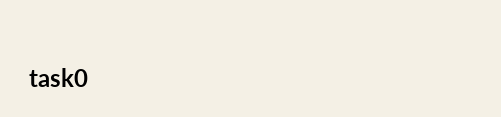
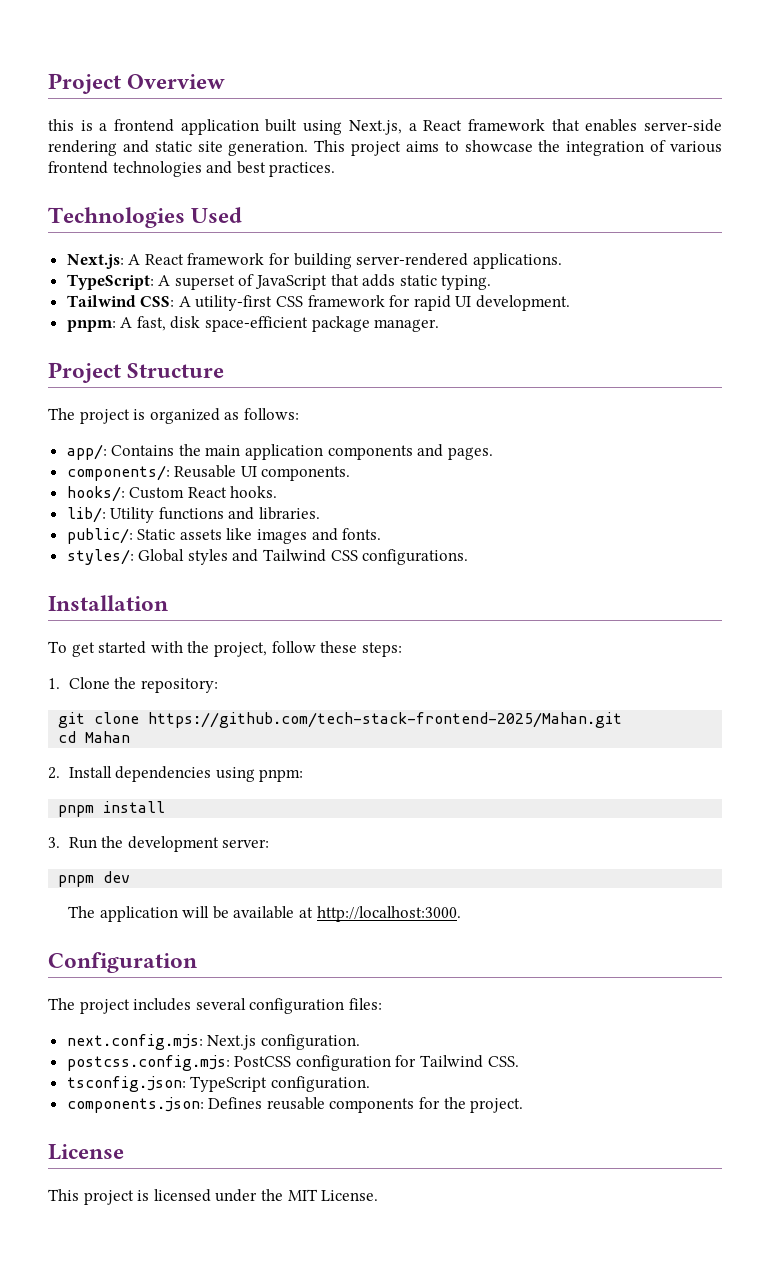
[29,68,88,87] task0 -> [48,73,226,94] [48,119,722,135] [48,140,722,156] [48,161,336,177] [48,207,243,228] [66,253,562,269] [66,274,492,290] [66,295,571,311] [66,316,440,332] [48,362,225,383] [48,408,299,424] [66,444,493,460] [66,465,351,481] [66,486,278,502] [66,507,321,523] [66,528,382,544] [66,549,469,565] [48,595,168,611] [48,641,402,657] [48,677,218,693] [58,712,623,728] [58,731,131,743] [48,766,304,782] [58,801,166,817] [48,836,270,852] [58,871,131,887] [68,906,461,922] [48,952,197,973] [48,998,382,1014] [66,1034,360,1050] [66,1055,519,1071] [66,1076,370,1092] [66,1097,524,1113] [48,1144,124,1160] [48,1189,379,1205] Project Overview // this is a frontend application built using Next.js, a React framework that enables server-side rendering and static site generation. This project aims to showcase the integration of various frontend technologies and best practices. // Technologies Used // Next.js: A React framework for building server-rendered applications. // TypeScript: A superset of JavaScript that adds static typing. // Tailwind CSS: A utility-first CSS framework for rapid UI development. // pnpm: A fast, disk space-efficient package manager. // Project Structure // The project is organized as follows: // app/: Contains the main application components and pages. // components/: Reusable UI components. // hooks/: Custom React hooks. // lib/: Utility functions and libraries. // public/: Static assets like images and fonts. // styles/: Global styles and Tailwind CSS configurations. // Installation // To get started with the project, follow these steps: // 1. Clone the repository: // git clone https://github.com/tech-stack-frontend-2025/Mahan.git // cd Mahan // 2. Install dependencies using pnpm: // pnpm install // 3. Run the development server: // pnpm dev // The application will be available at http://localhost:3000. // Configuration // The project includes several configuration files: // next.config.mjs: Next.js configuration. // postcss.config.mjs: PostCSS configuration for Tailwind CSS. // tsconfig.json: TypeScript configuration. // components.json: Defines reusable components for the project. // License // This project is licensed under the MIT License.

